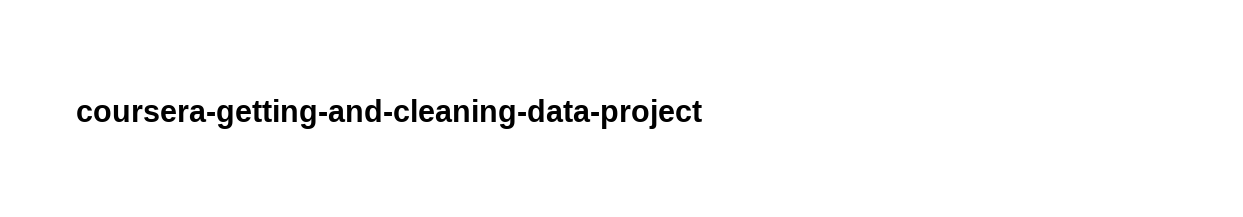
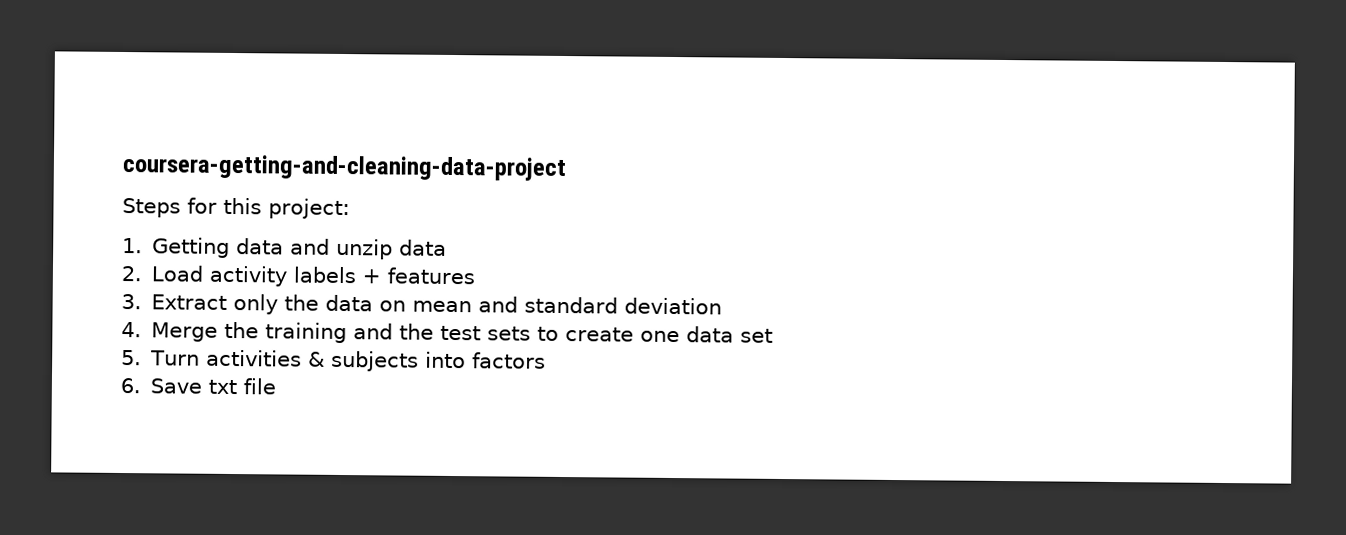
(702, 114) none -> [122,197,350,220] [122,237,448,260] [121,265,476,287] [121,293,723,315] [121,321,774,344] [121,349,547,372] [120,377,277,395] // Steps for this project: // 1. Getting data and unzip data // 2. Load activity labels + features // 3. Extract only the data on mean and standard deviation // 4. Merge the training and the test sets to create one data set // 5. Turn activities & subjects into factors // 6. Save txt file

